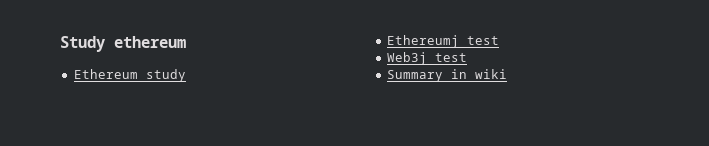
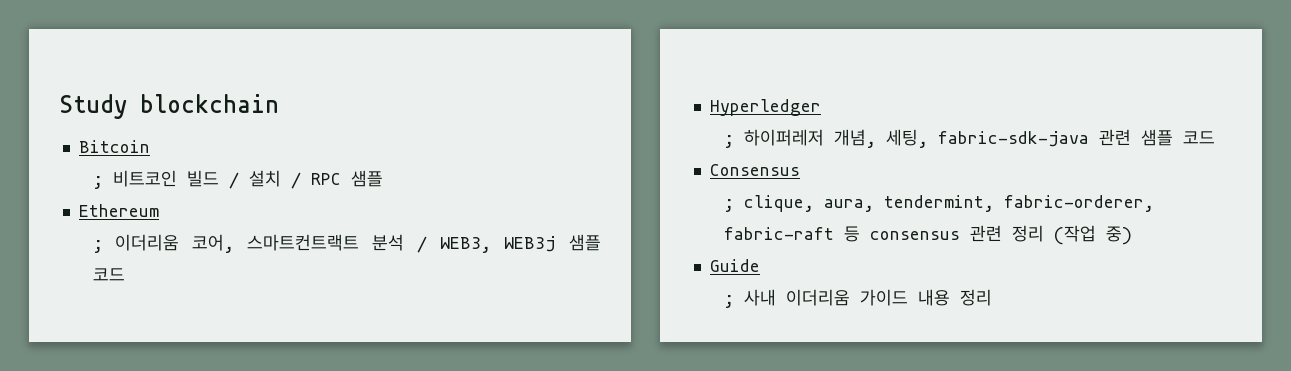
[114,36,186,48] [73,69,186,82] [386,35,499,48] [386,52,467,65] [386,69,507,82] ethereum // Ethereum study // Ethereumj test // Web3j test // Summary in wiki -> [140,94,279,113] [78,140,150,153] [92,170,383,189] [78,204,159,217] [92,234,601,253] [92,268,125,281] [709,99,821,116] [723,129,1215,148] [709,164,800,176] [723,195,1154,212] [723,225,1132,245] [709,259,760,272] [723,289,992,308] blockchain // Bitcoin // ; 비트코인 빌드 / 설치 / RPC 샘플 // Ethereum // ; 이더리움 코어, 스마트컨트랙트 분석 / WEB3, WEB3j 샘플 코드 // Hyperledger // ; 하이퍼레저 개념, 세팅, fabric-sdk-java 관련 샘플 코드 // Consensus // ; clique, aura, tendermint, fabric-orderer, fabric-raft 등 consensus 관련 정리 (작업 중) // Guide // ; 사내 이더리움 가이드 내용 정리

